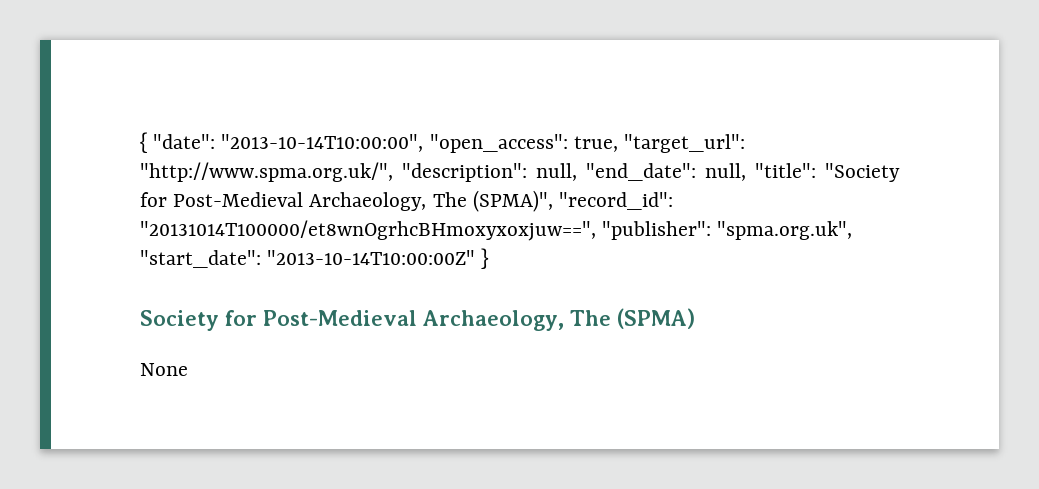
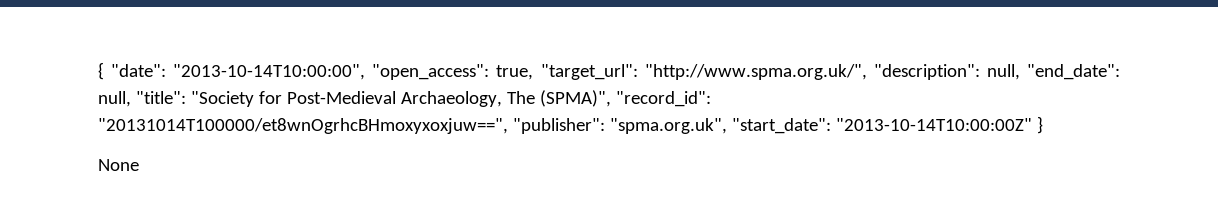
[140,308,695,331] // Society for Post-Medieval Archaeology, The (SPMA) -> (1043, 125) none

